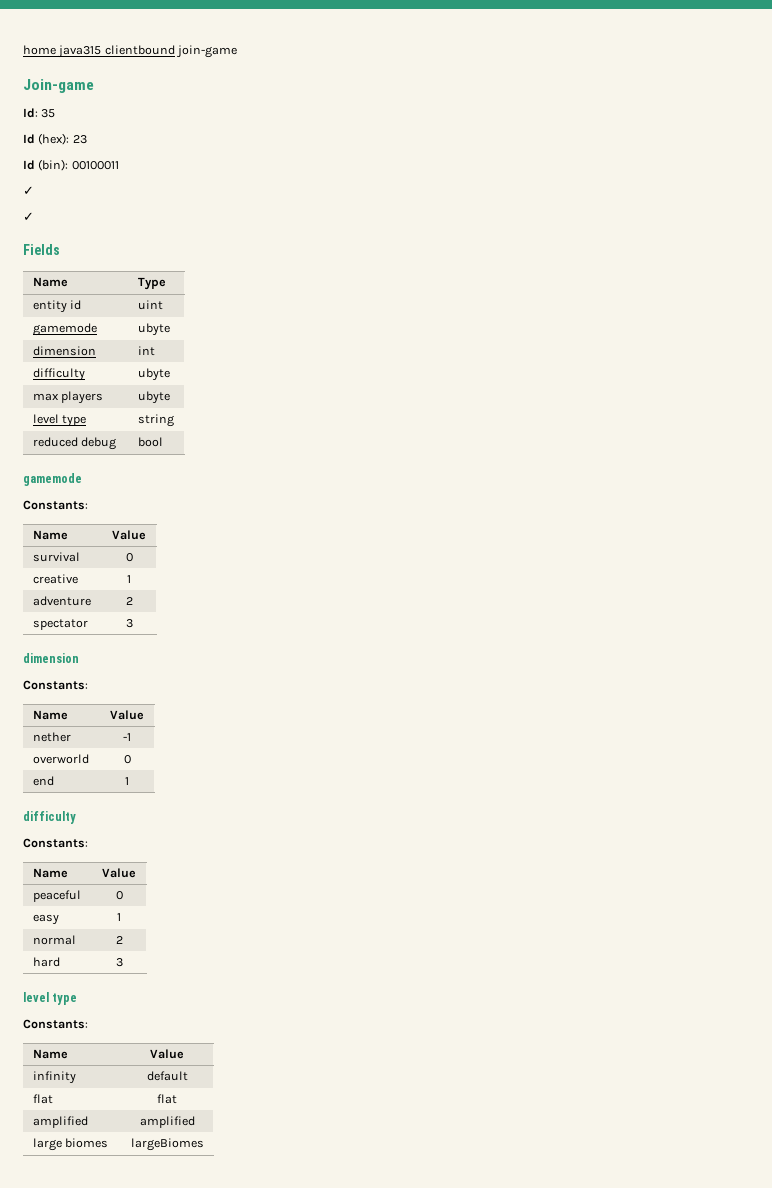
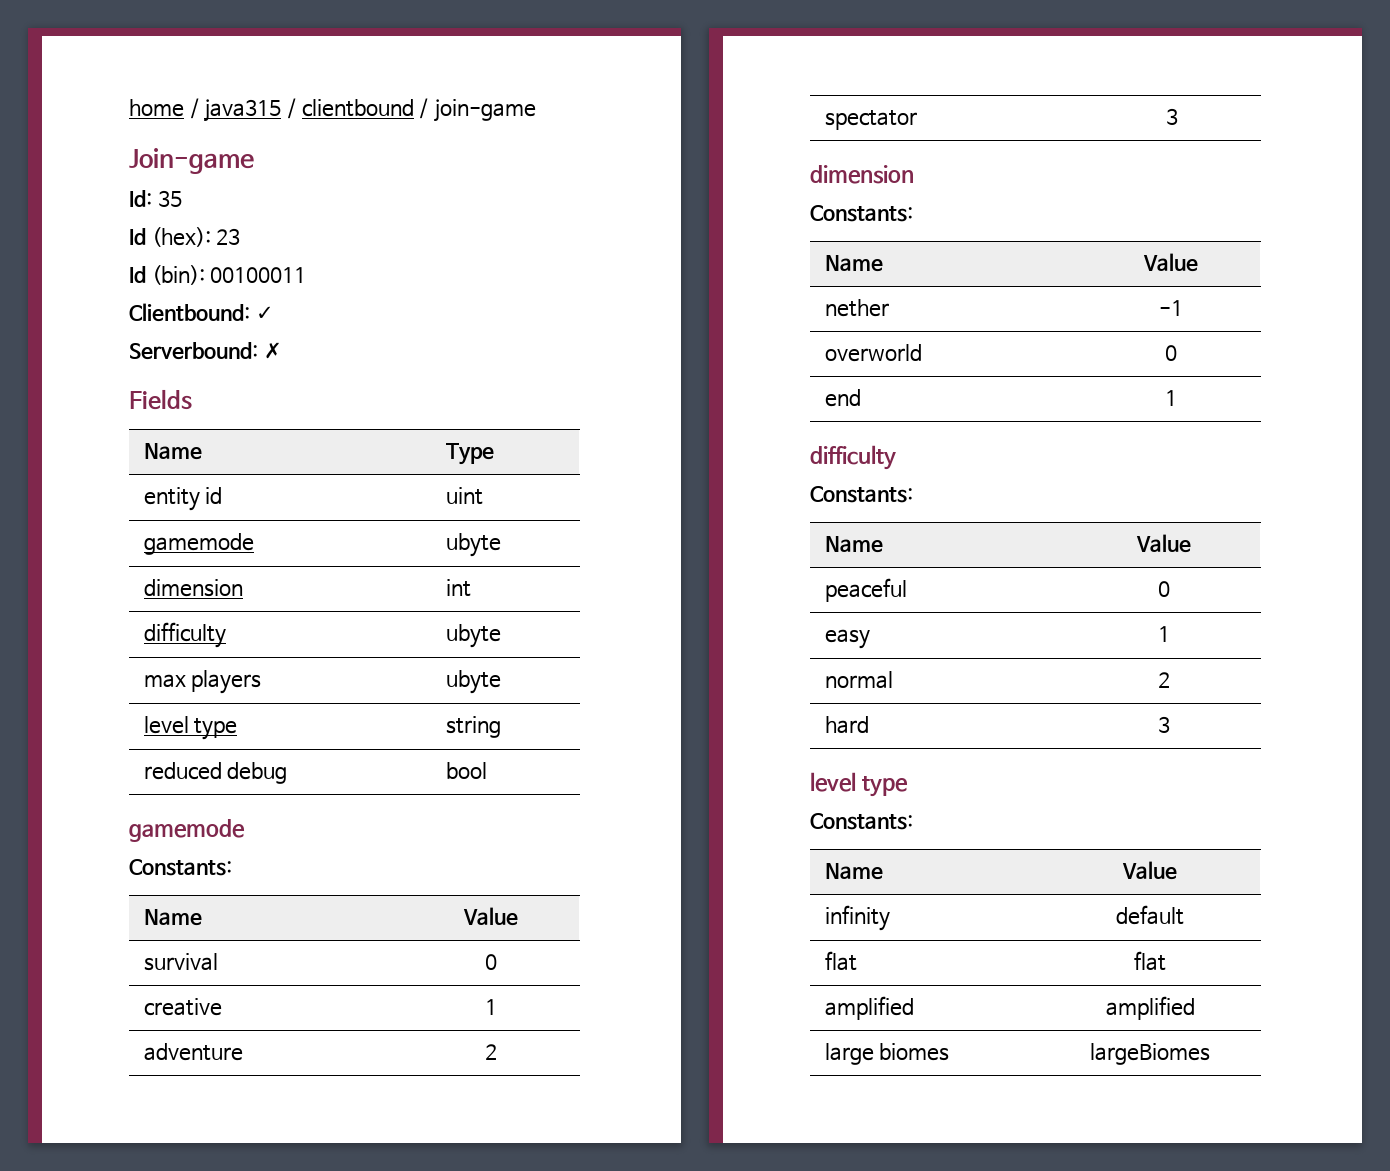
[57,45,175,58] java315 clientbound -> [189,98,429,122] / java315 / clientbound /
[23,186,34,195] [23,212,34,221] ✓ // ✓ -> [129,303,274,322] [129,342,282,360] Clientbound: ✓ // Serverbound: ✗

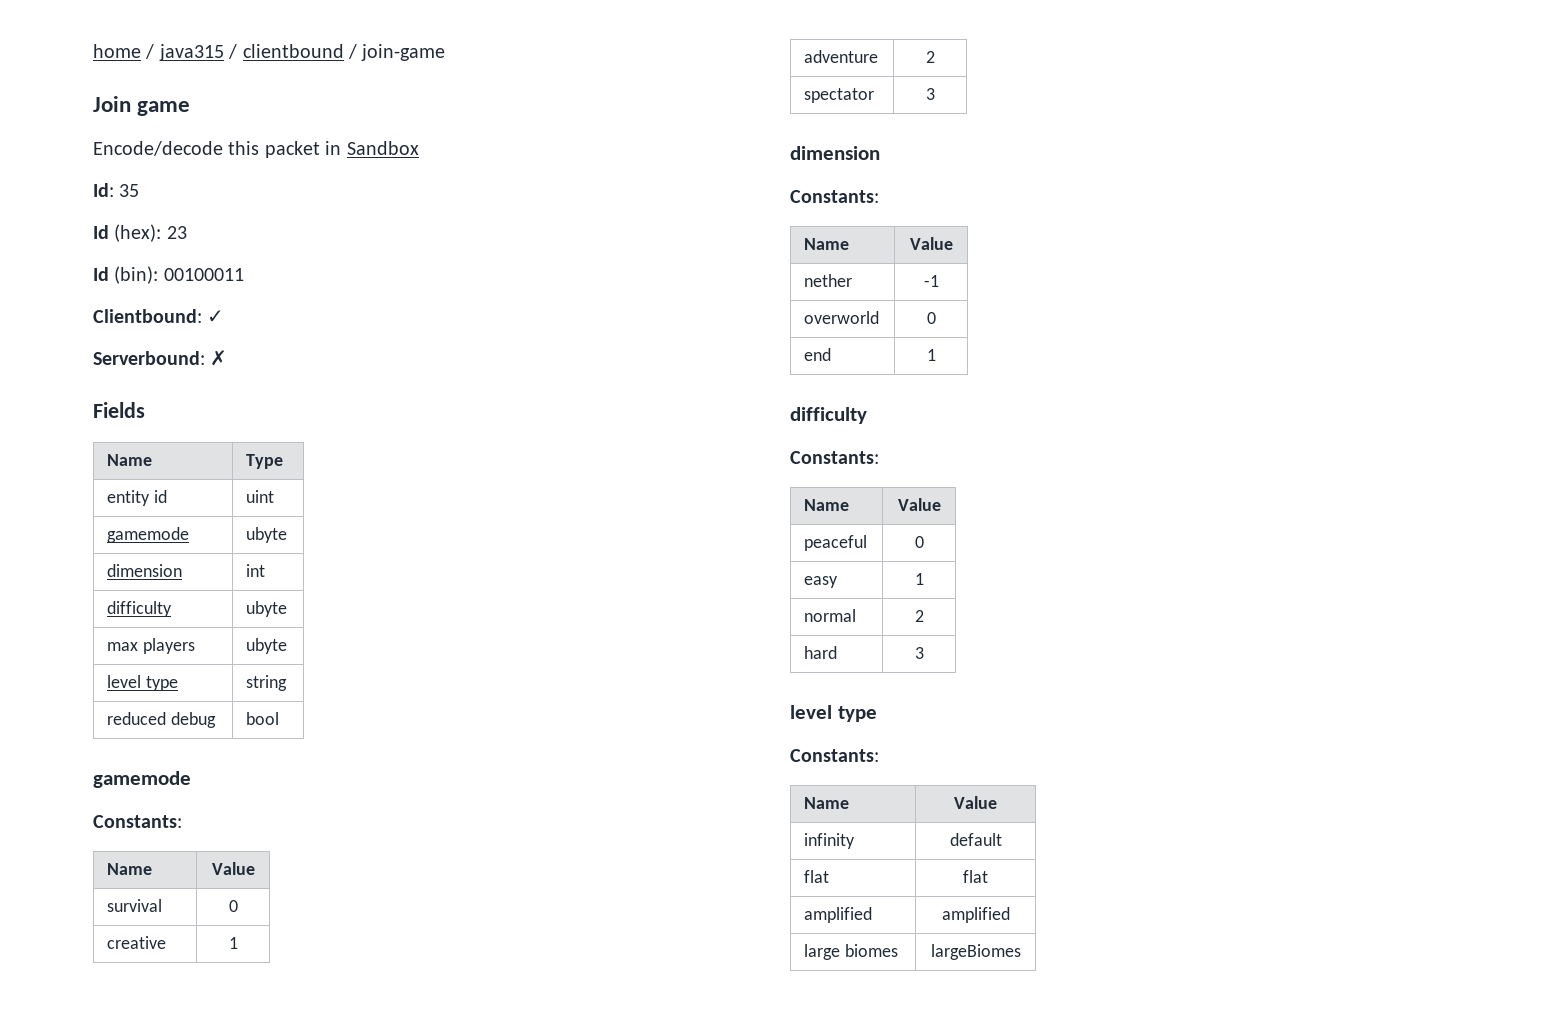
[129,148,254,174] Join-game -> [93,96,191,116] [93,141,419,158] Join game // Encode/decode this packet in Sandbox

